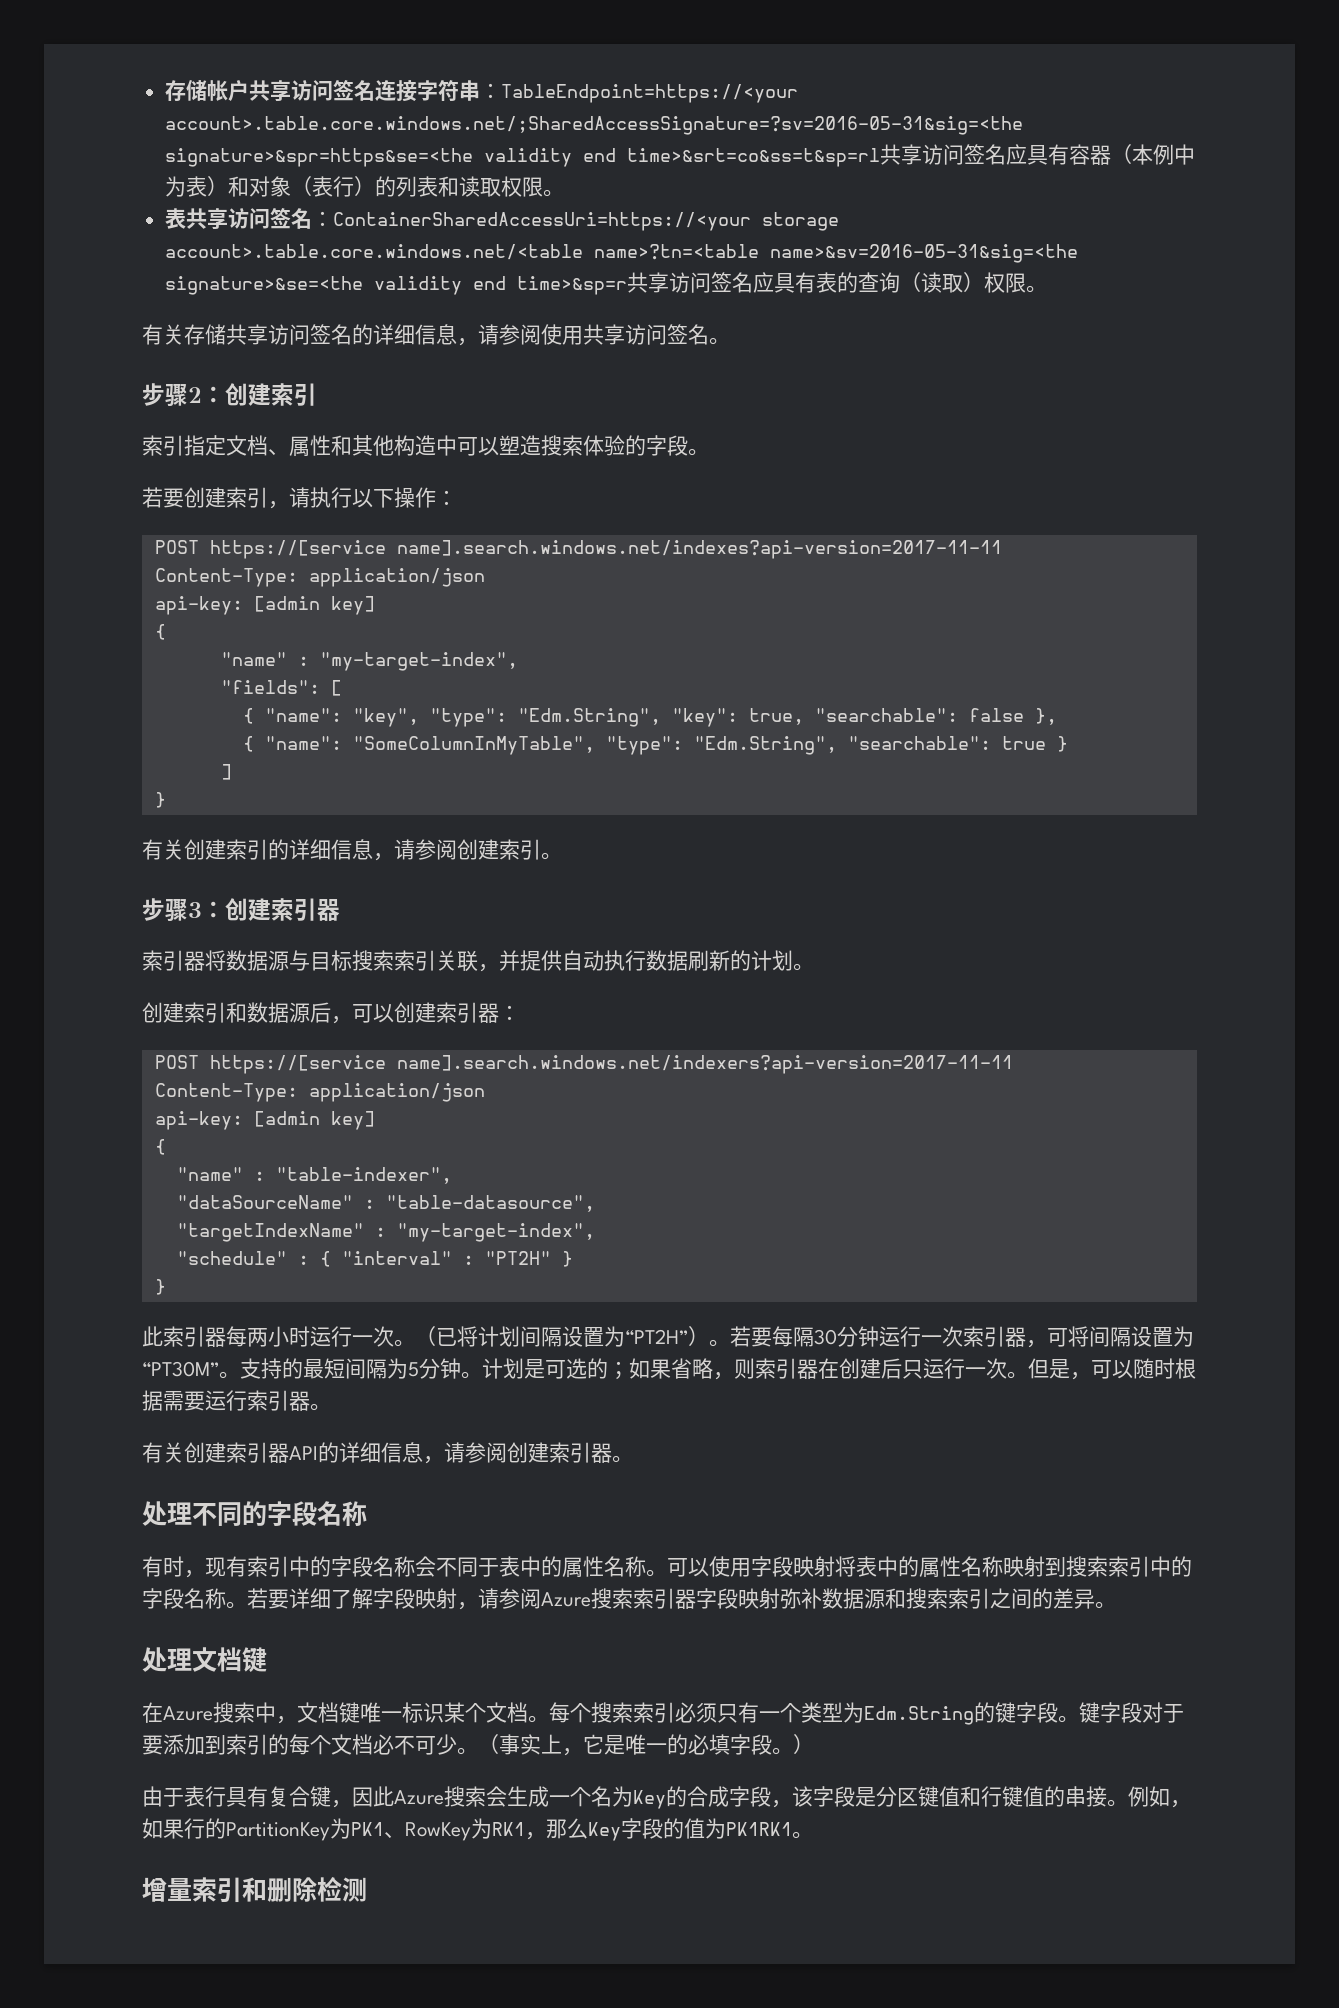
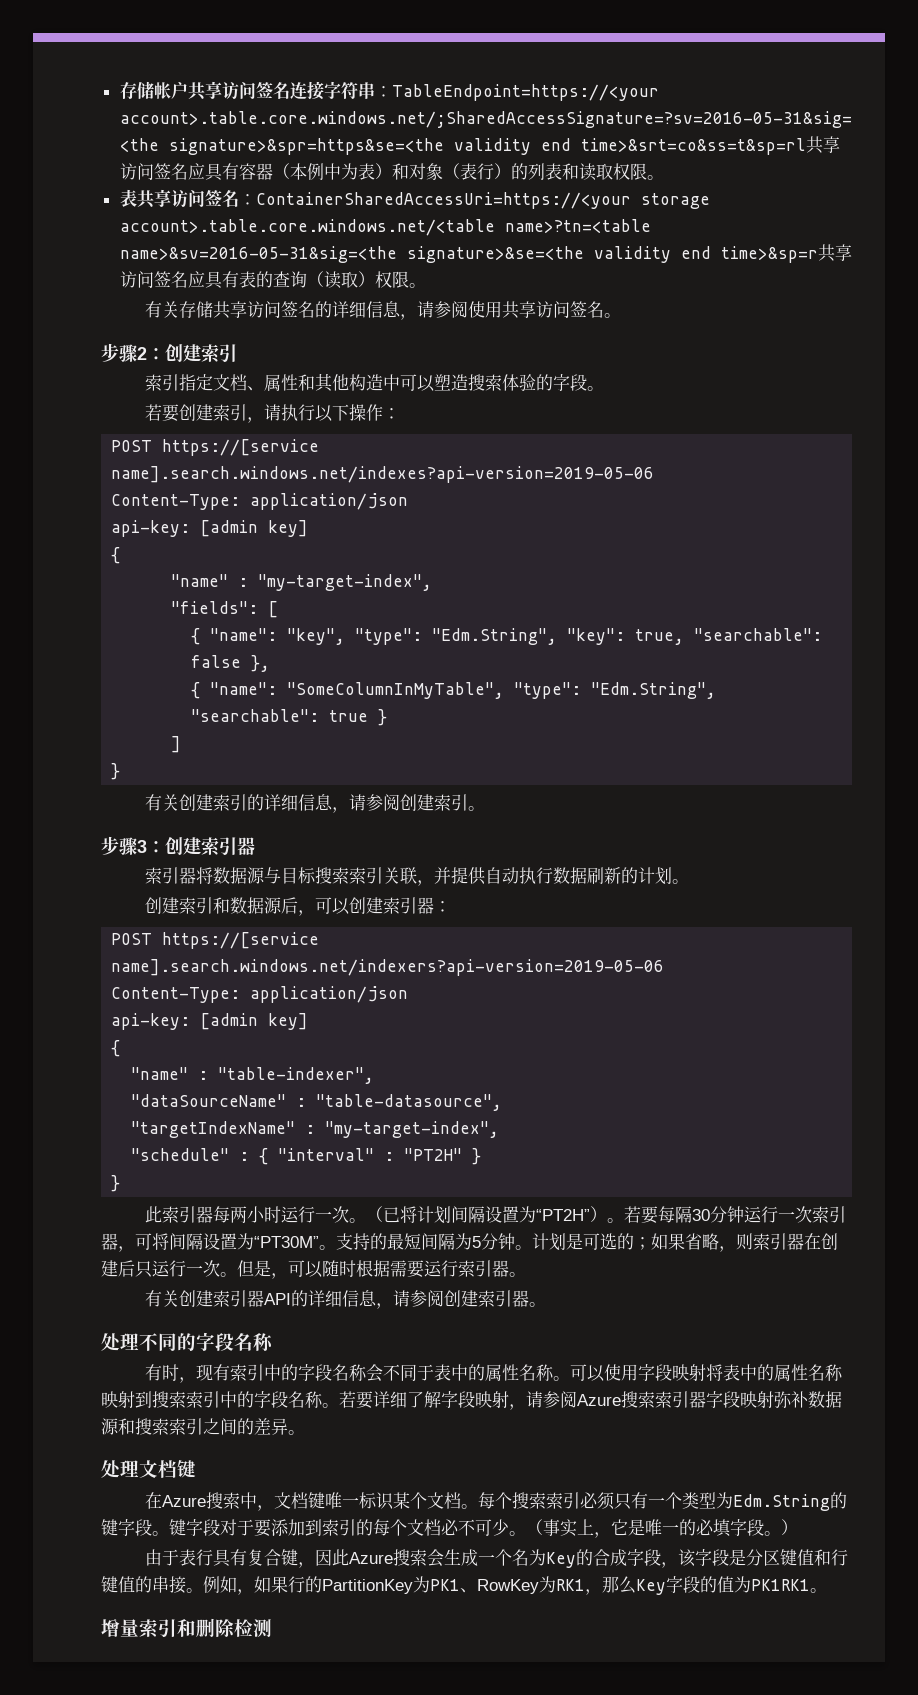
[396,540,1002,559] name].search.windows.net/indexes?api-version=2017-11-11 -> [111,466,655,483] name].search.windows.net/indexes?api-version=2019-05-06
[396,1055,1013,1074] name].search.windows.net/indexers?api-version=2017-11-11 -> [111,959,665,976] name].search.windows.net/indexers?api-version=2019-05-06

